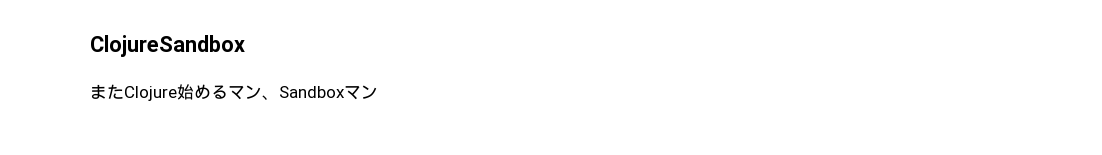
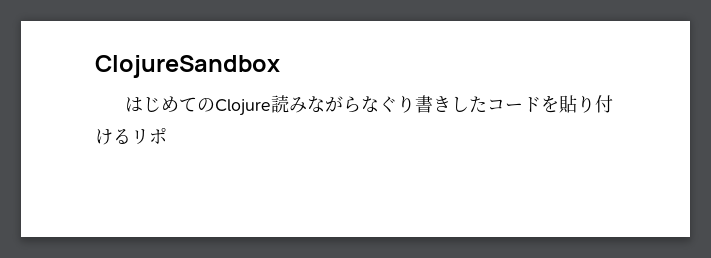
[90,84,378,101] またClojure始めるマン、Sandboxマン -> [125,95,614,116] [95,128,167,145] はじめてのClojure読みながらなぐり書きしたコードを貼り付けるリポ

